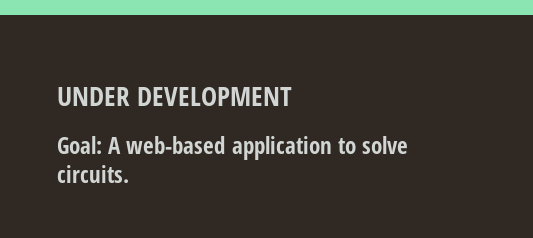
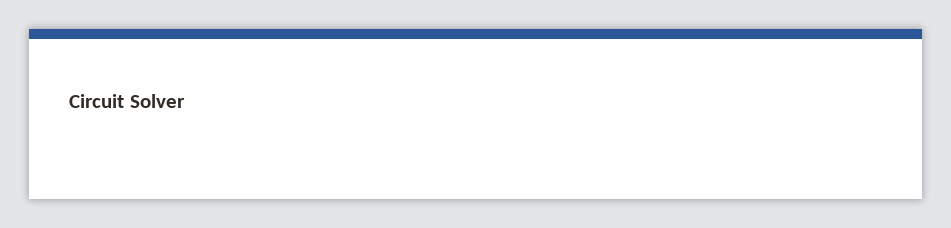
[57,87,293,106] [57,136,409,160] [57,165,129,183] UNDER DEVELOPMENT // Goal: A web-based application to solve circuits. -> [69,94,185,108] Circuit Solver

